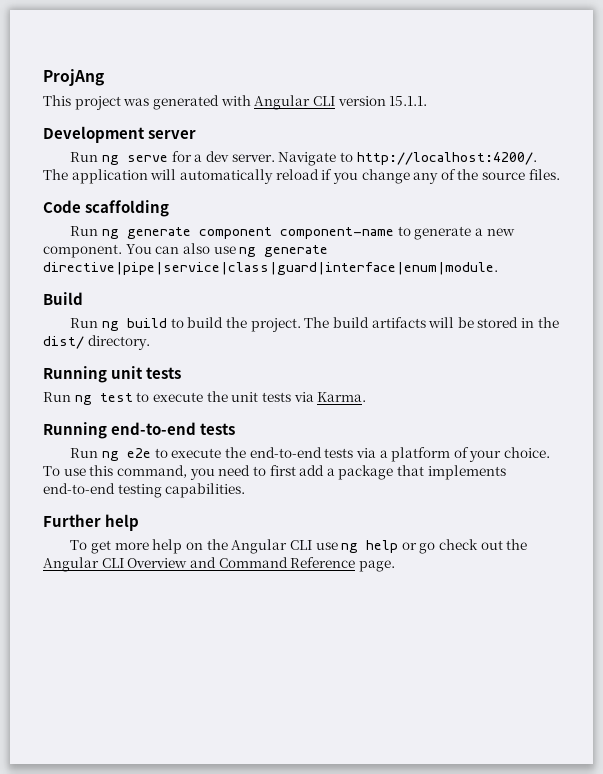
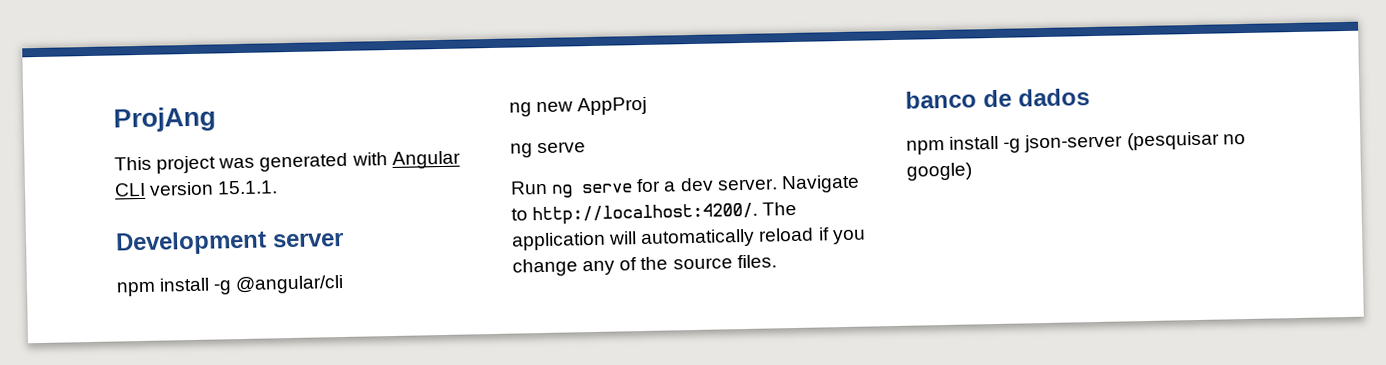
(197, 134) none -> [116,274,345,297] [509,96,648,117] [510,141,587,158] // npm install -g @angular/cli // ng new AppProj // ng serve
[43,200,170,217] [70,226,515,240] [43,243,329,258] [43,262,498,275] [43,292,83,305] [70,317,559,332] [43,335,150,350] [43,366,182,383] [43,391,367,405] [43,422,236,439] [70,447,551,462] [43,465,506,480] [43,483,246,498] [43,514,140,531] [70,539,528,554] [43,557,395,572] Code scaffolding // Run ng generate component component-name to generate a new component. You can also use ng generate directive|pipe|service|class|guard|interface|enum|module. // Build // Run ng build to build the project. The build artifacts will be stored in the dist/ directory. // Running unit tests // Run ng test to execute the unit tests via Karma. // Running end-to-end tests // Run ng e2e to execute the end-to-end tests via a platform of your choice. To use this command, you need to first add a package that implements end-to-end testing capabilities. // Further help // To get more help on the Angular CLI use ng help or go check out the Angular CLI Overview and Command Reference page. -> [905,88,1090,109] [906,131,1246,155] [906,162,972,181] banco de dados // npm install -g json-server (pesquisar no google)

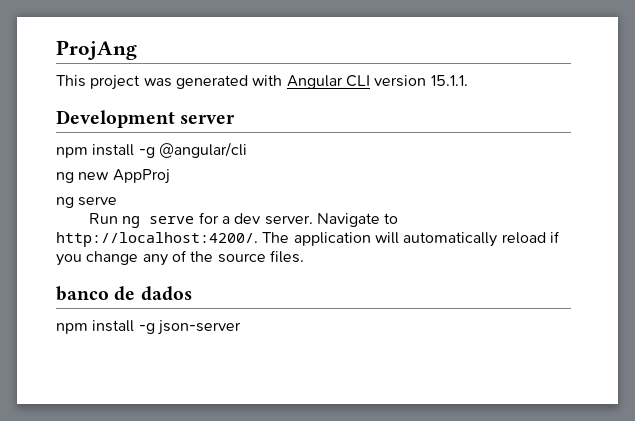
[1126,131,1246,151] [906,162,972,181] (pesquisar no google) -> (241, 327) none

